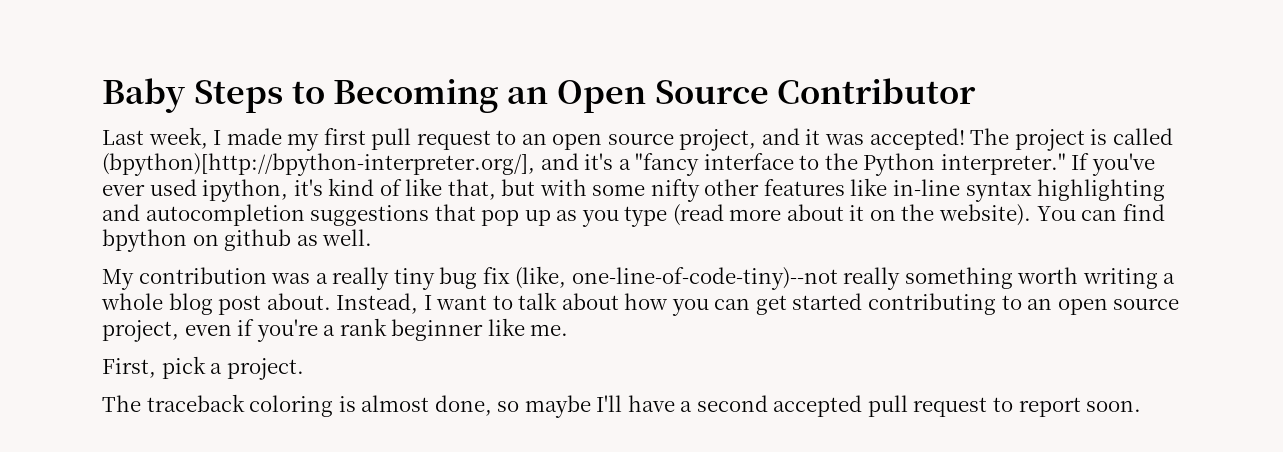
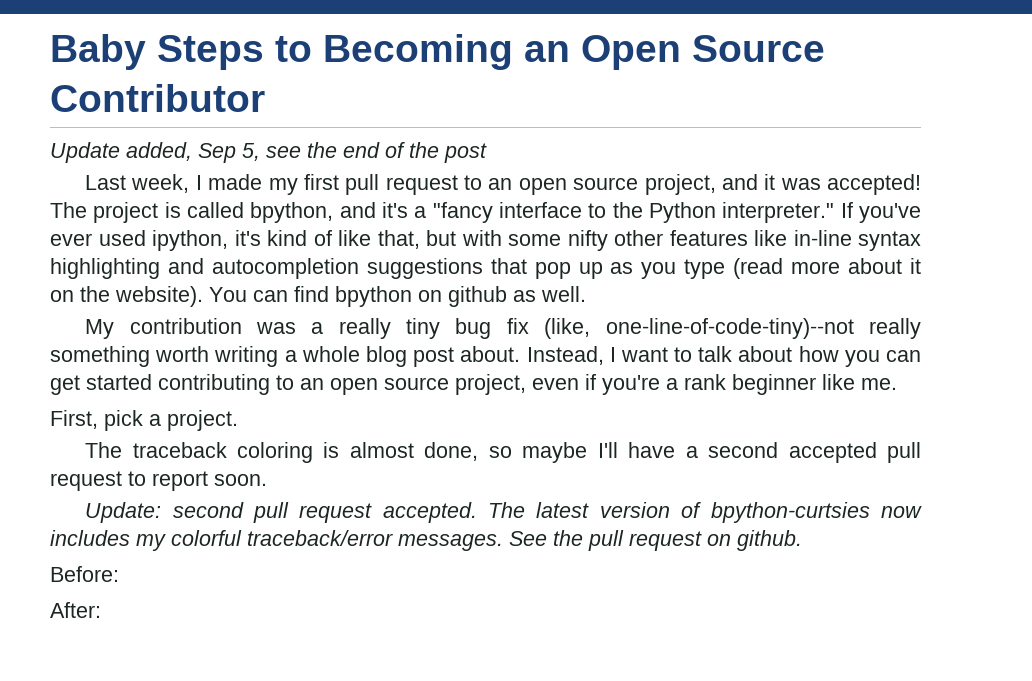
(977, 91) none -> [50,142,487,163] // Update added, Sep 5, see the end of the post
[102,153,535,176] (bpython)[http://bpython-interpreter.org/], -> [250,202,334,223] bpython,
(1142, 406) none -> [85,502,922,523] [50,530,802,551] [50,566,119,582] [50,602,101,618] // Update: second pull request accepted. The latest version of bpython-curtsies now includes my colorful traceback/error messages. See the pull request on github. // Before: // After:

